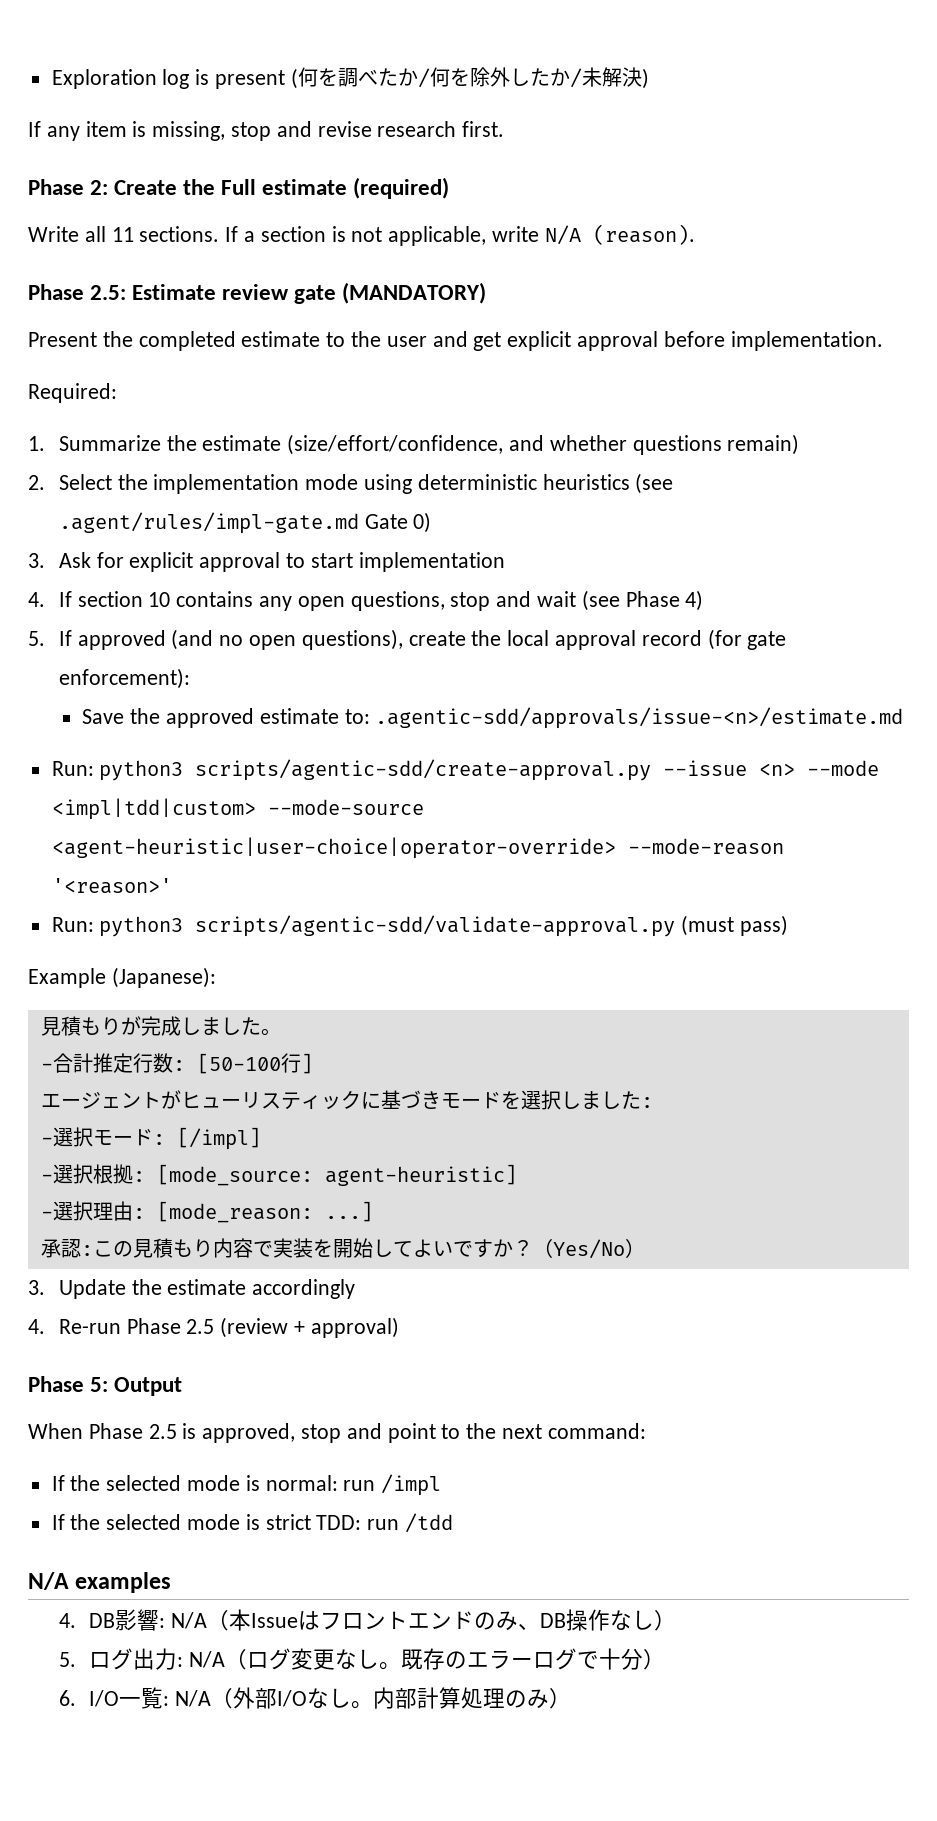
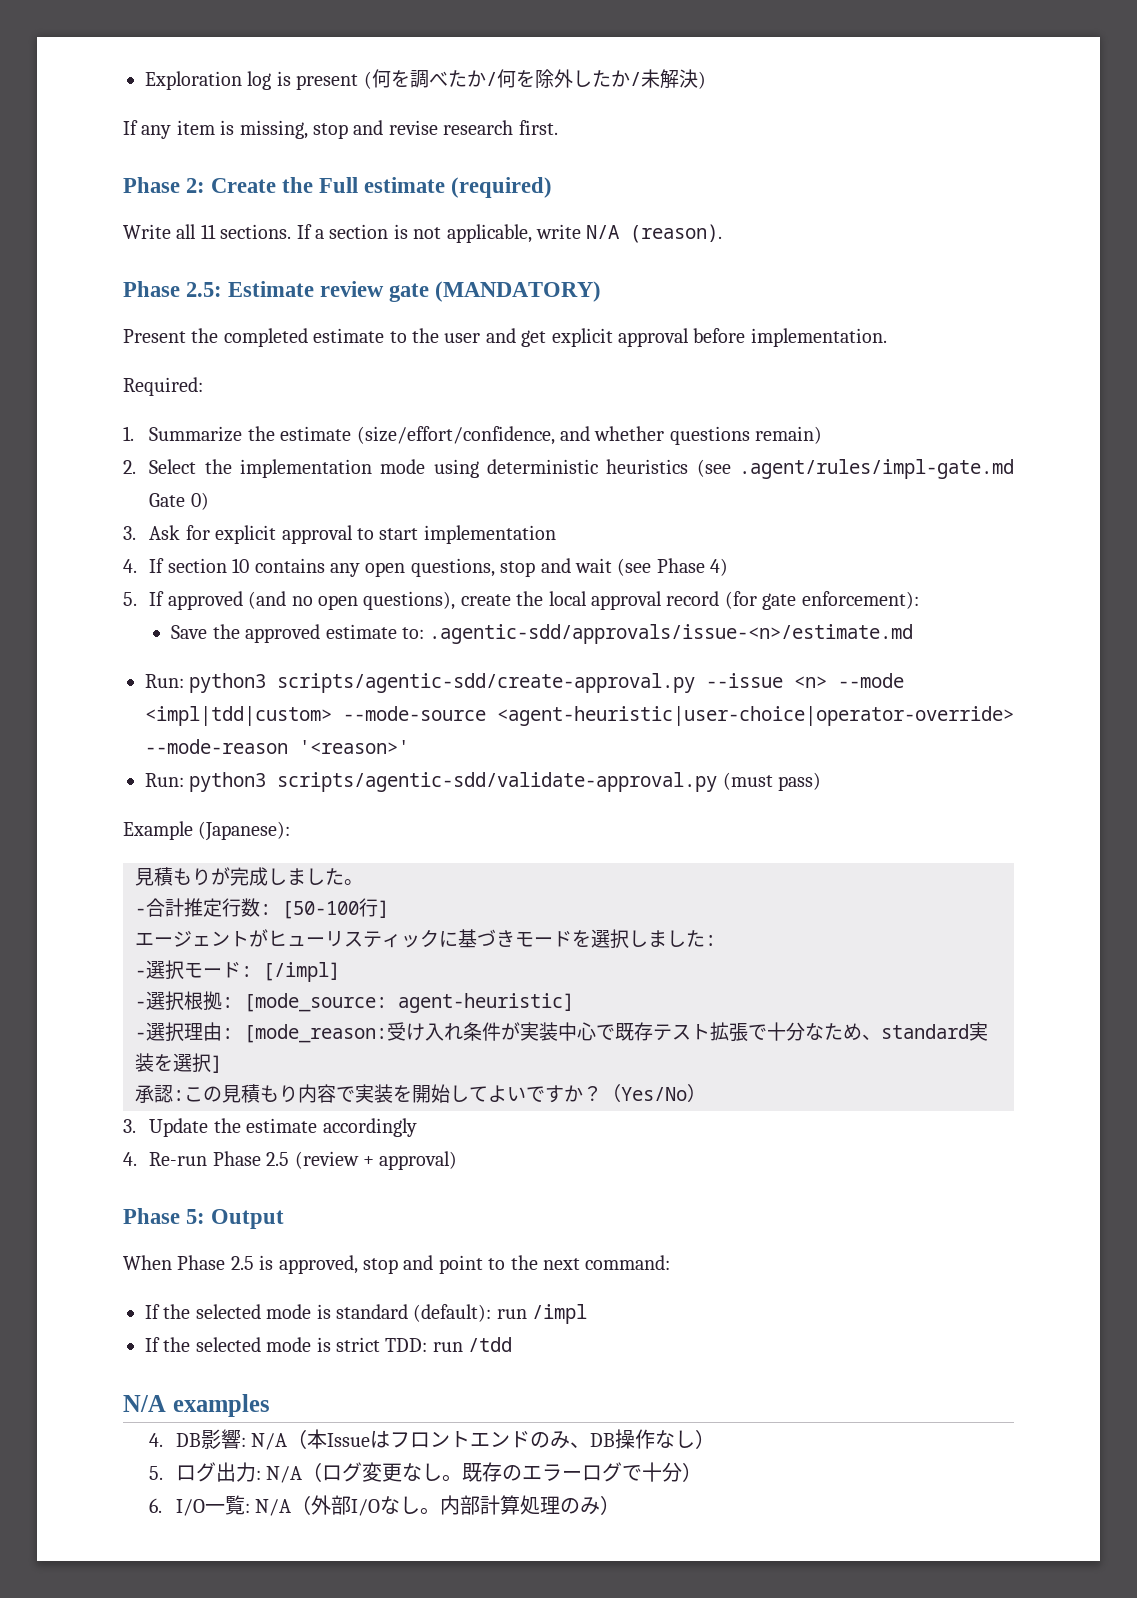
[324,1201,373,1222] ...] -> [387,1022,988,1042] [135,1053,222,1073] 受け入れ条件が実装中心で既存テスト拡張で十分なため、standard実装を選択]
[265,1475,338,1491] normal: -> [336,1304,492,1322] standard (default):

